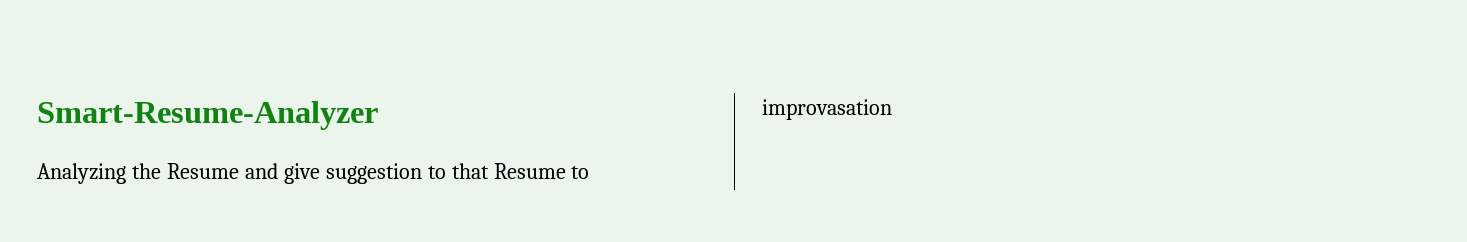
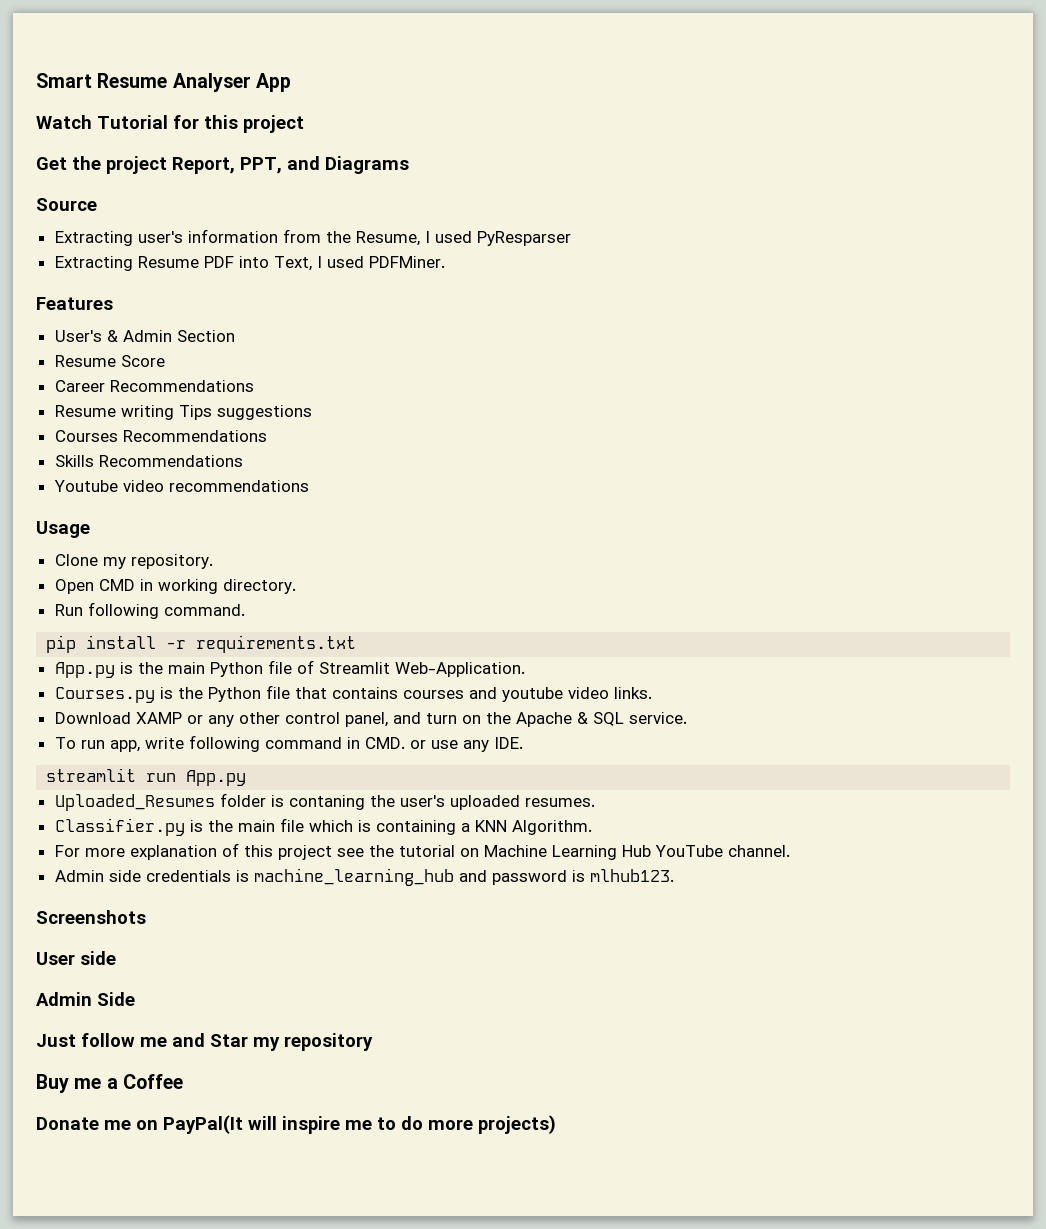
[37,101,378,130] [37,163,590,184] [762,99,892,120] Smart-Resume-Analyzer // Analyzing the Resume and give suggestion to that Resume to improvasation -> [36,73,291,92] [36,115,304,133] [36,156,409,174] [36,198,97,211] [54,229,571,246] [54,256,445,271] [36,297,113,310] [54,330,235,342] [54,355,165,367] [54,380,254,392] [54,405,312,420] [54,430,267,442] [54,455,243,467] [53,480,309,492] [36,521,90,538] [54,554,213,569] [54,579,296,594] [54,602,245,619] [46,635,357,653] [54,660,525,678] [54,685,652,703] [54,712,687,727] [54,735,523,752] [46,768,247,786] [54,793,595,811] [54,818,592,836] [54,843,790,860] [54,868,674,886] [36,910,146,924] [36,951,116,965] [36,992,135,1006] [36,1033,373,1051] [36,1074,183,1093] [36,1115,556,1134] Smart Resume Analyser App // Watch Tutorial for this project // Get the project Report, PPT, and Diagrams // Source // Extracting user's information from the Resume, I used PyResparser // Extracting Resume PDF into Text, I used PDFMiner. // Features // User's & Admin Section // Resume Score // Career Recommendations // Resume writing Tips suggestions // Courses Recommendations // Skills Recommendations // Youtube video recommendations // Usage // Clone my repository. // Open CMD in working directory. // Run following command. // pip install -r requirements.txt // App.py is the main Python file of Streamlit Web-Application. // Courses.py is the Python file that contains courses and youtube video links. // Download XAMP or any other control panel, and turn on the Apache & SQL service. // To run app, write following command in CMD. or use any IDE. // streamlit run App.py // Uploaded_Resumes folder is contaning the user's uploaded resumes. // Classifier.py is the main file which is containing a KNN Algorithm. // For more explanation of this project see the tutorial on Machine Learning Hub YouTube channel. // Admin side credentials is machine_learning_hub and password is mlhub123. // Screenshots // User side // Admin Side // Just follow me and Star my repository // Buy me a Coffee // Donate me on PayPal(It will inspire me to do more projects)

